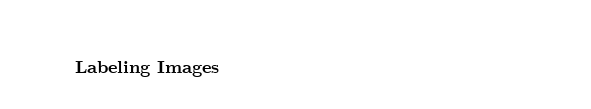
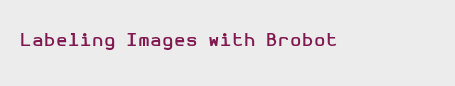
(219, 69) none -> [208,33,338,46] with Brobot

